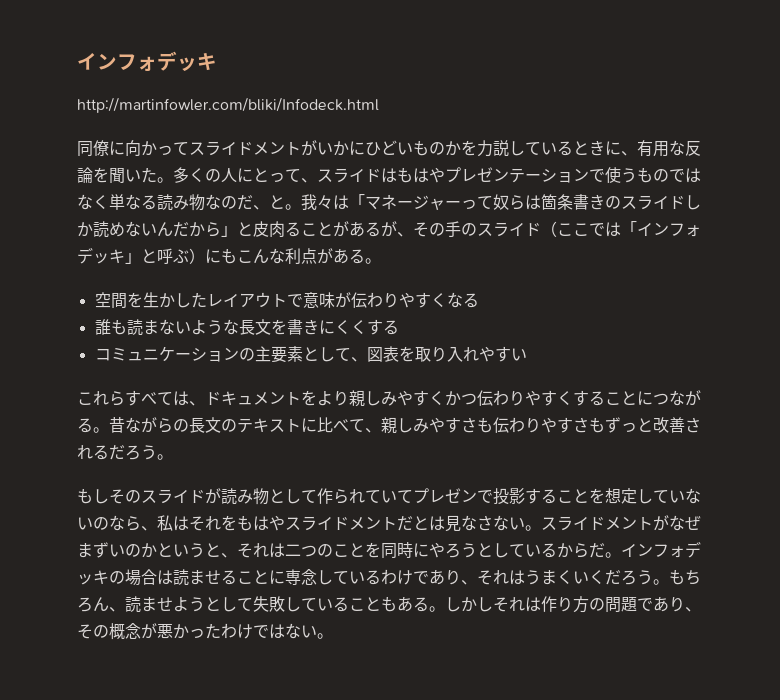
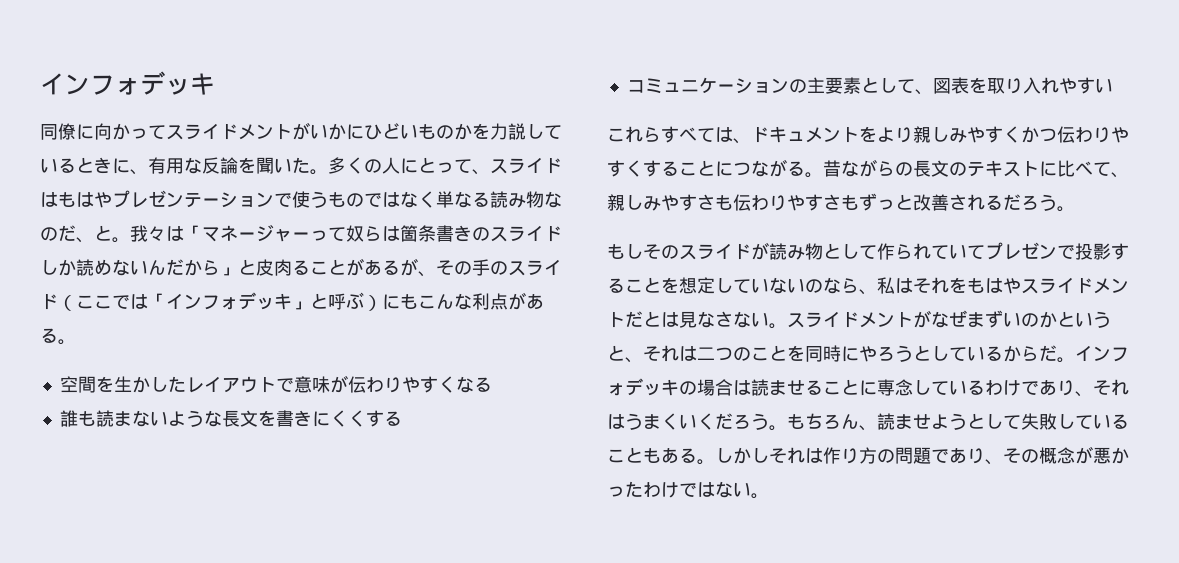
[77,51,217,71] [77,97,379,113] インフォデッキ // http://martinfowler.com/bliki/Infodeck.html -> [40,71,215,95] インフォデッキ

